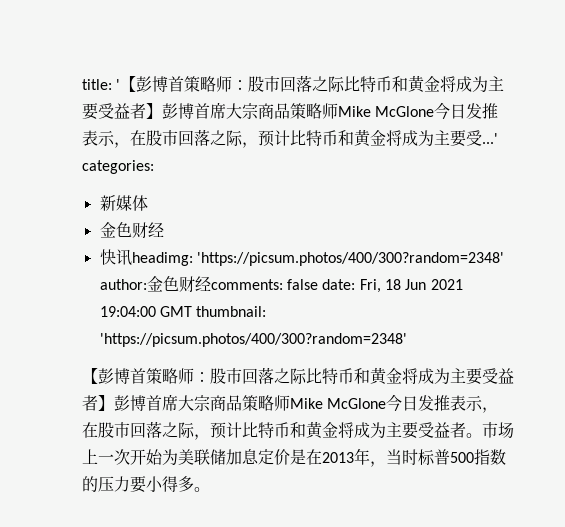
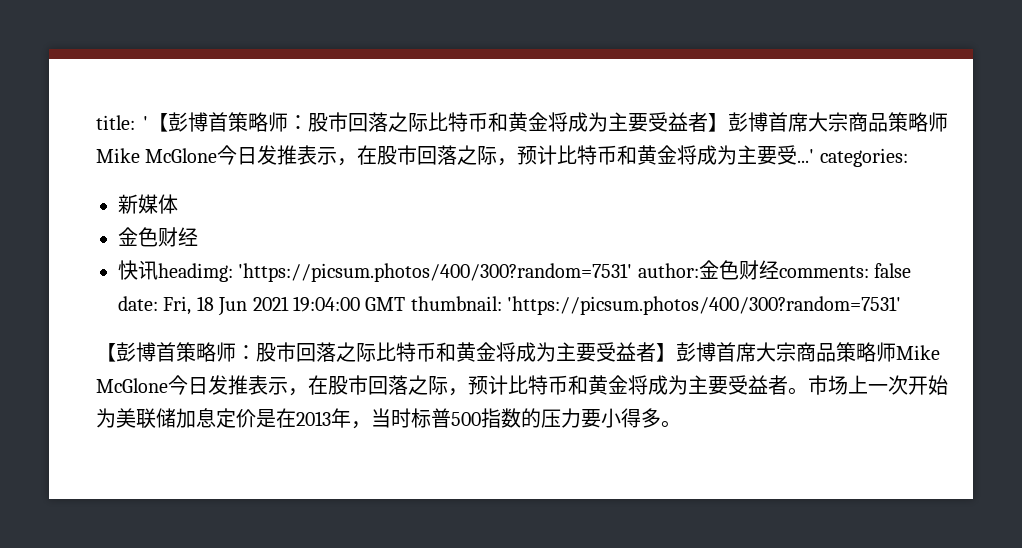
[196,252,504,266] 'https://picsum.photos/400/300?random=2348' -> [238,263,633,282] 'https://picsum.photos/400/300?random=7531'
[99,333,407,347] 'https://picsum.photos/400/300?random=2348' -> [507,296,902,315] 'https://picsum.photos/400/300?random=7531'

